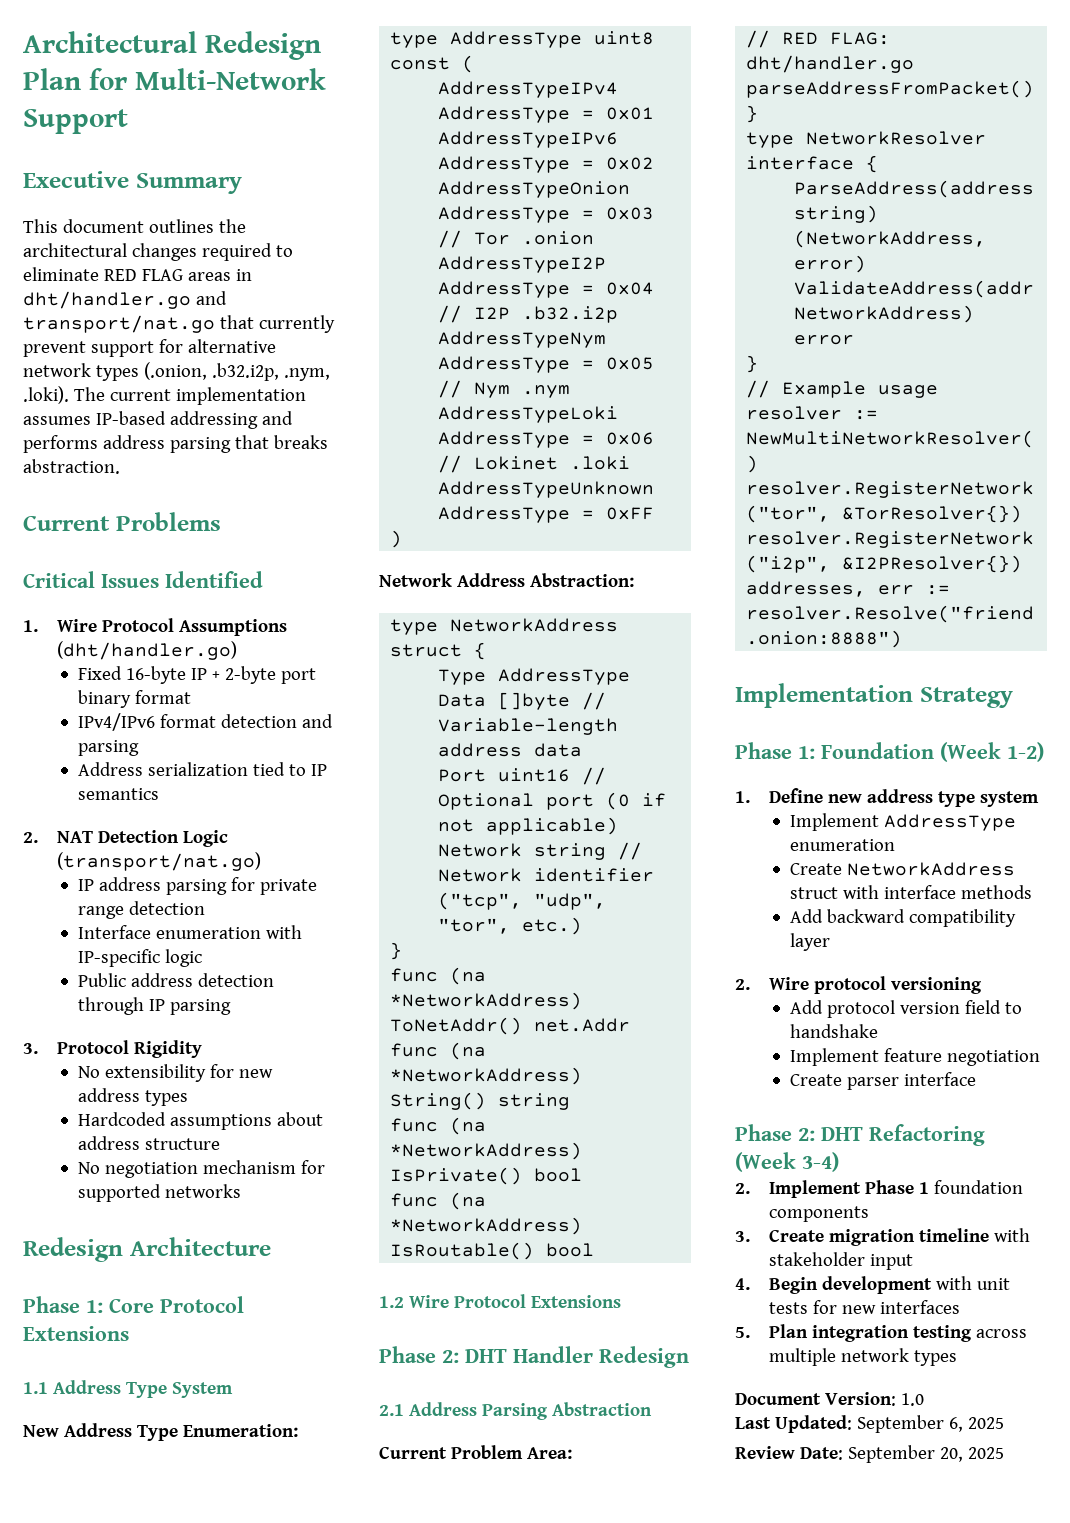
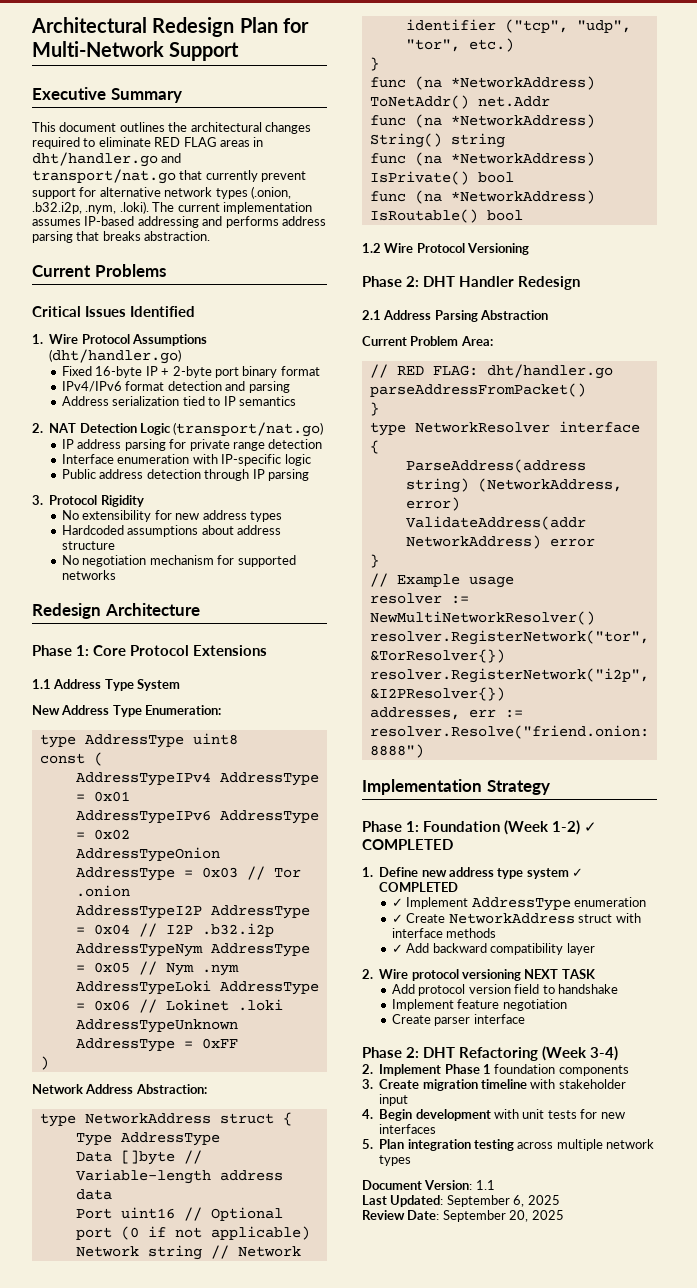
[531,1295,621,1308] Extensions -> [467,243,530,255] Versioning
(1044, 752) none -> [584,822,597,832] [362,839,453,850] ✓ COMPLETED
(1040, 799) // -> [572,868,584,877] [379,882,459,892] [392,898,404,907] ✓ COMPLETED // ✓
(895, 845) none -> [392,914,404,923] ✓
(1032, 892) none -> [392,944,404,953] ✓
(983, 985) none -> [524,969,596,979] NEXT TASK
[900,1393,924,1406] 1.0 -> [475,1180,495,1190] 1.1

